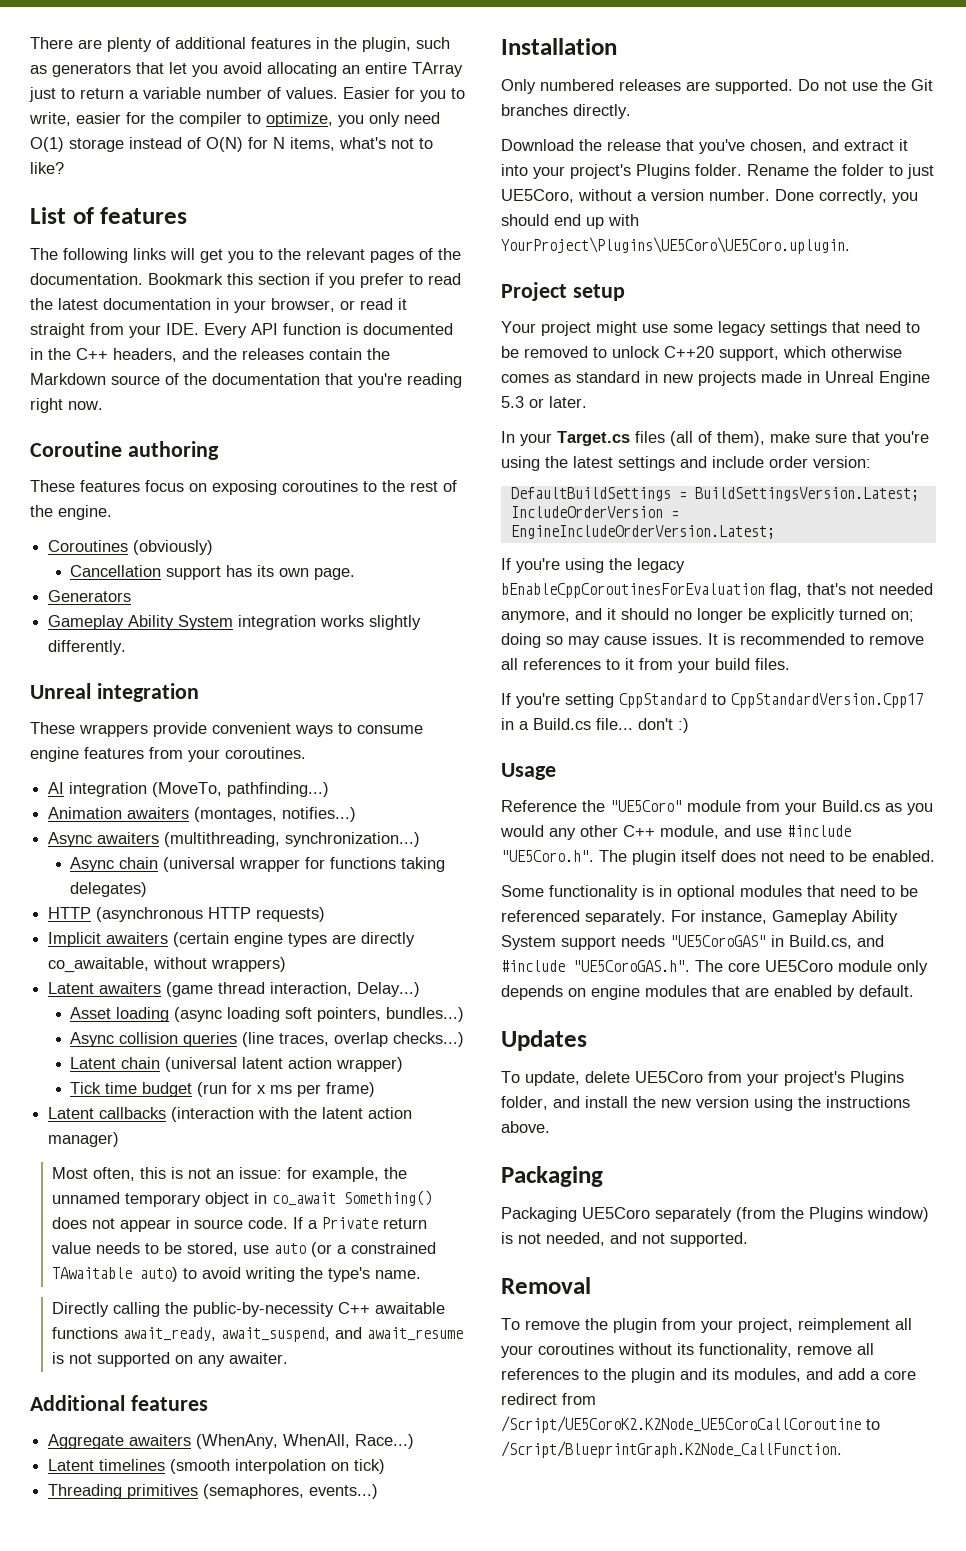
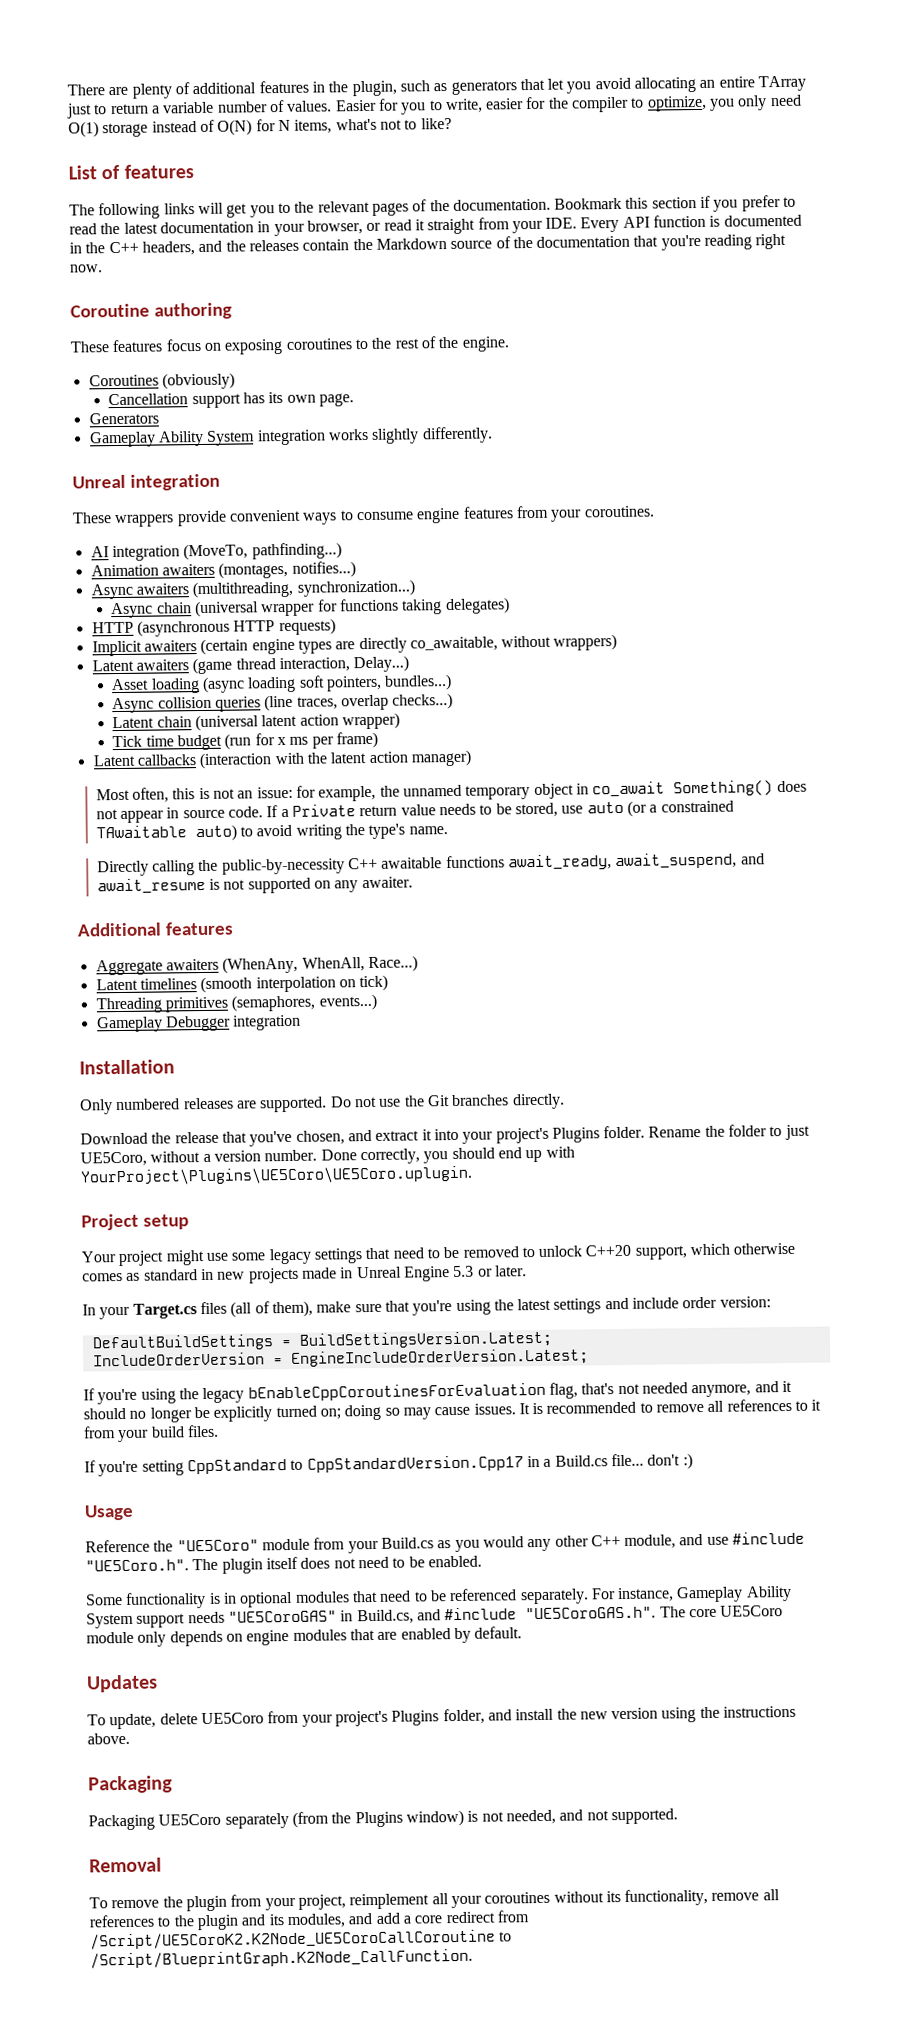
(379, 1491) none -> [96,1014,302,1033] // Gameplay Debugger integration

